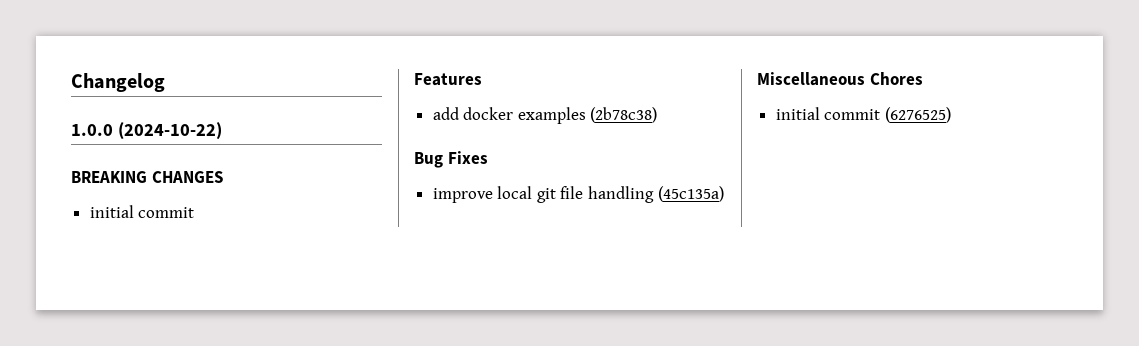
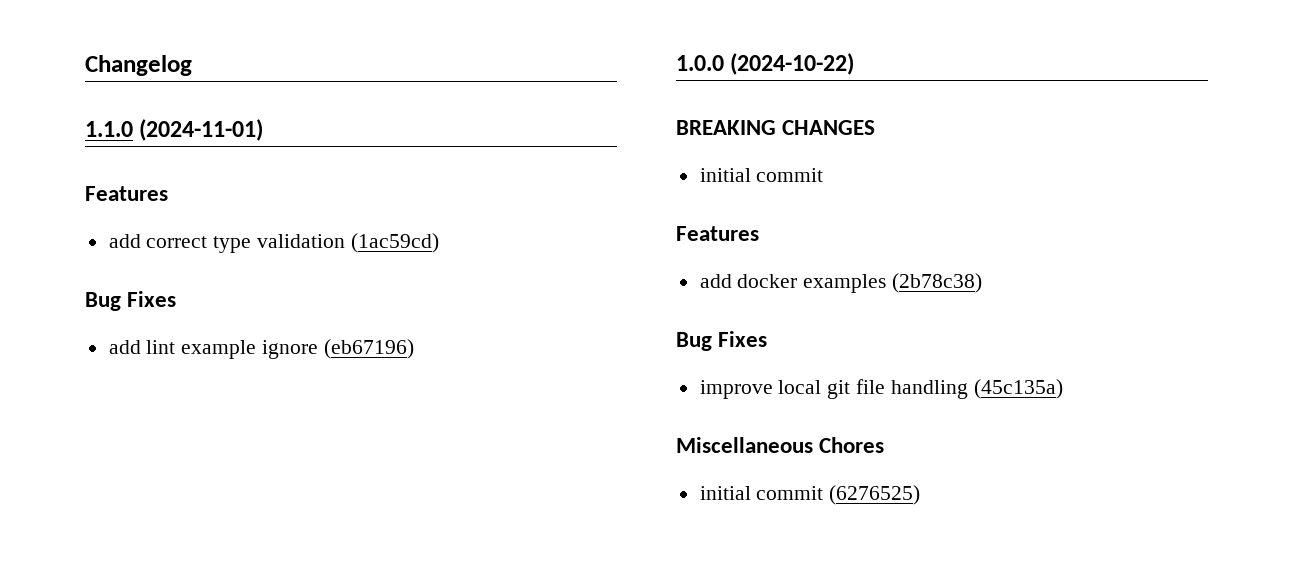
(165, 82) none -> [85,119,264,141] [85,186,168,201] [108,233,439,253] [85,291,177,311] [108,339,414,359] // 1.1.0 (2024-11-01) // Features // add correct type validation (1ac59cd) // Bug Fixes // add lint example ignore (eb67196)

